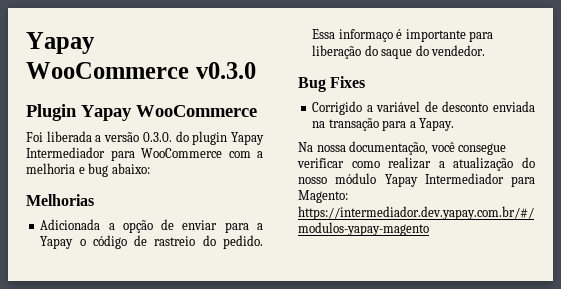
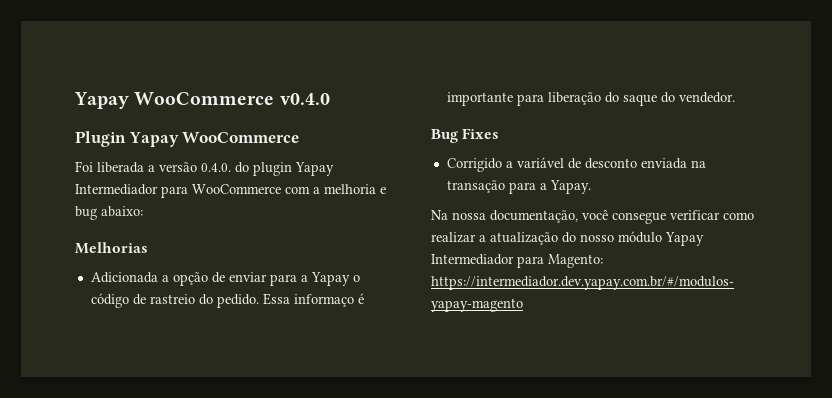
[26,32,95,54] [26,62,256,79] Yapay WooCommerce v0.3.0 -> [74,92,330,109] Yapay WooCommerce v0.4.0
[142,132,172,142] 0.3.0. -> [201,163,231,172] 0.4.0.

